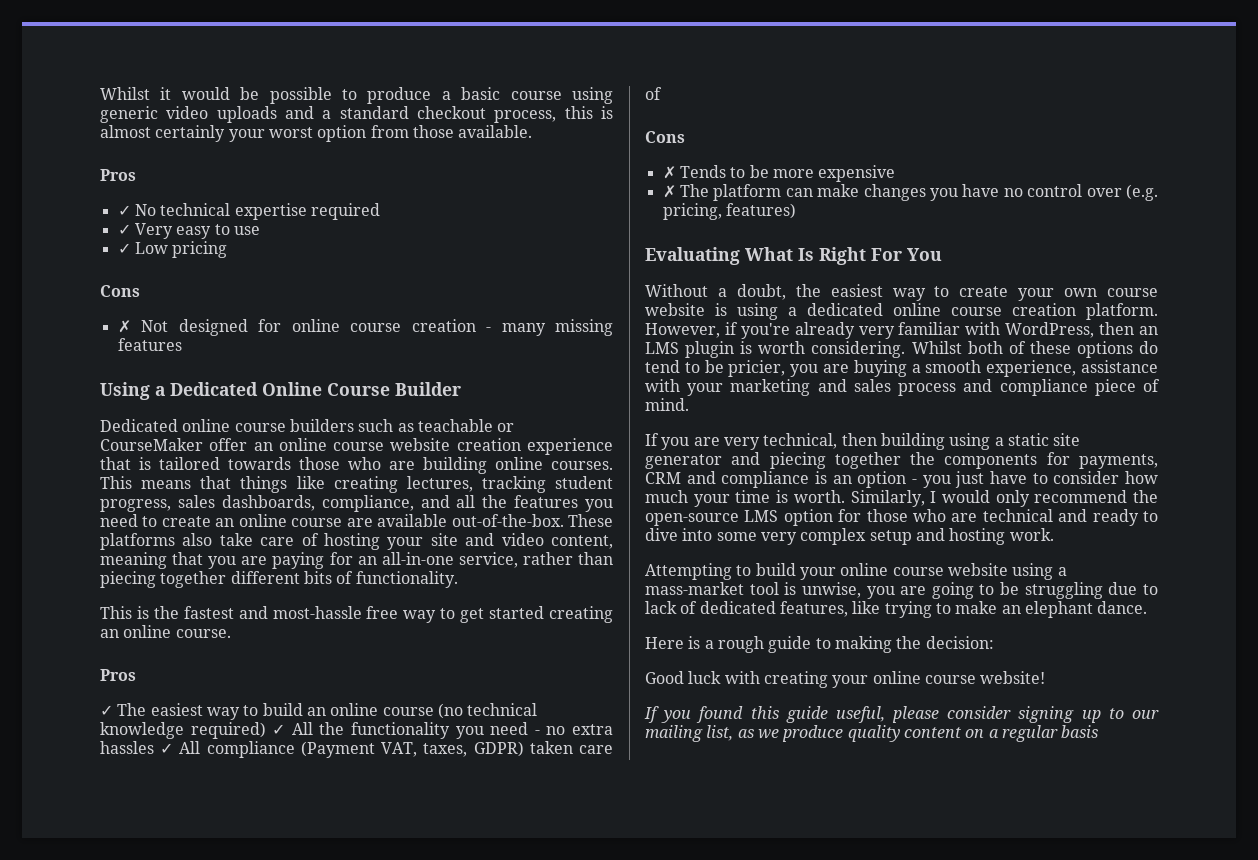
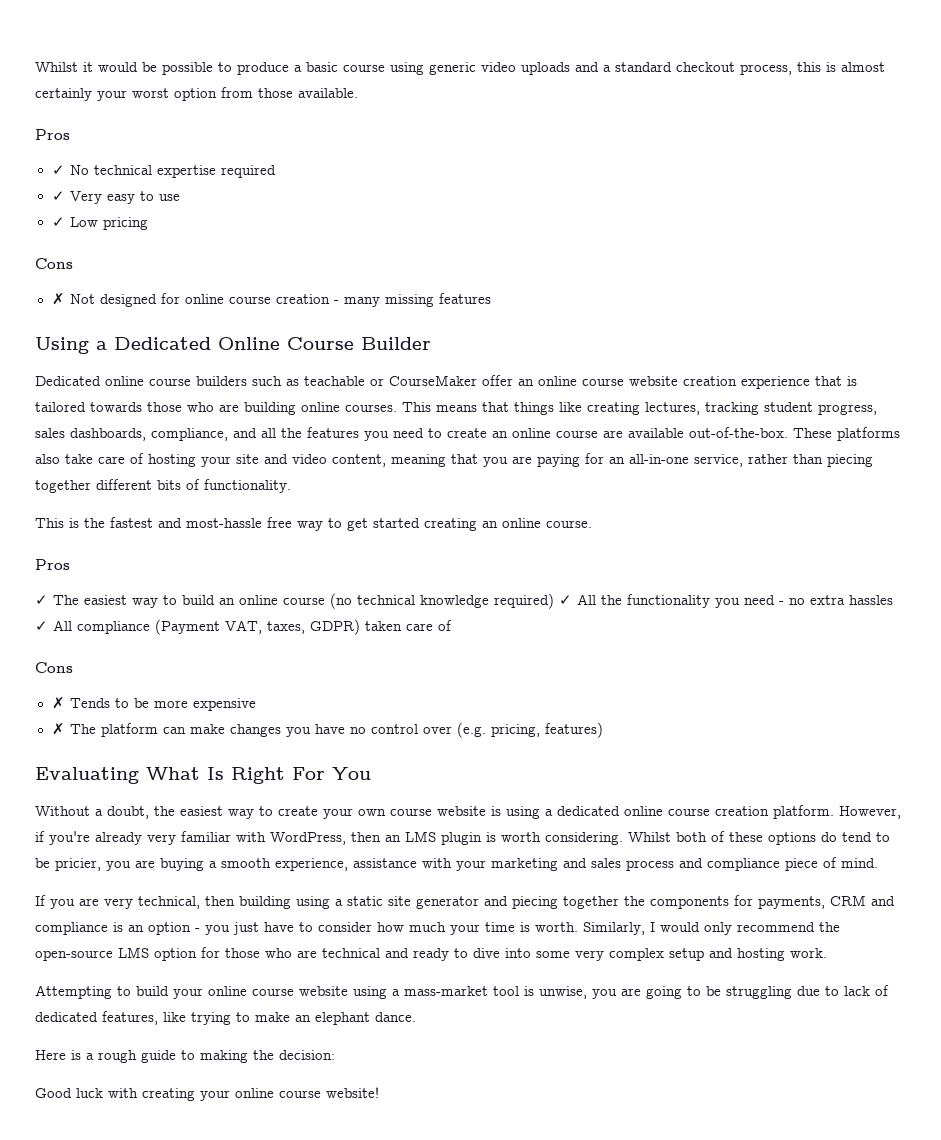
[644,706,1159,723] [645,725,1099,742] // If you found this guide useful, please consider signing up to our mailing list, as we produce quality content on a regular basis -> (379, 1092) none

